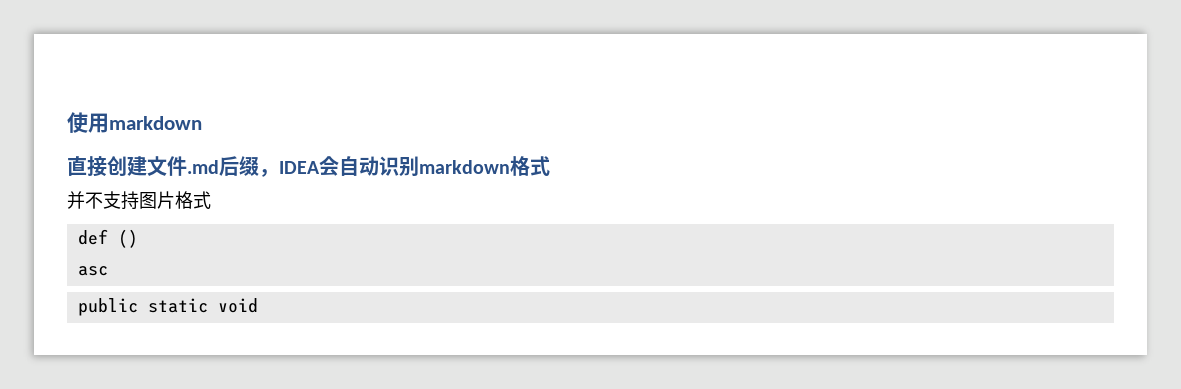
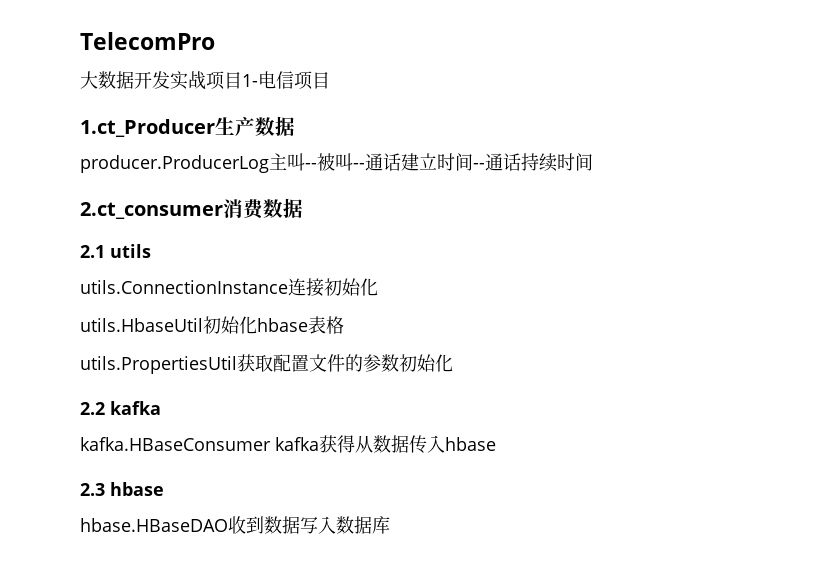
[67,112,202,133] [67,156,550,177] [67,191,211,210] [77,229,138,248] [77,266,108,276] [77,298,258,316] 使用markdown // 直接创建文件.md后缀，IDEA会自动识别markdown格式 // 并不支持图片格式 // def () // asc // public static void -> [80,32,215,50] [80,71,330,90] [80,116,295,137] [80,153,593,173] [80,198,303,219] [80,244,151,258] [80,278,378,297] [80,316,344,334] [80,354,453,374] [80,401,161,415] [80,435,496,454] [80,482,164,496] [80,516,390,534] TelecomPro // 大数据开发实战项目1-电信项目 // 1.ct_Producer生产数据 // producer.ProducerLog主叫--被叫--通话建立时间--通话持续时间 // 2.ct_consumer消费数据 // 2.1 utils // utils.ConnectionInstance连接初始化 // utils.HbaseUtil初始化hbase表格 // utils.PropertiesUtil获取配置文件的参数初始化 // 2.2 kafka // kafka.HBaseConsumer kafka获得从数据传入hbase // 2.3 hbase // hbase.HBaseDAO收到数据写入数据库

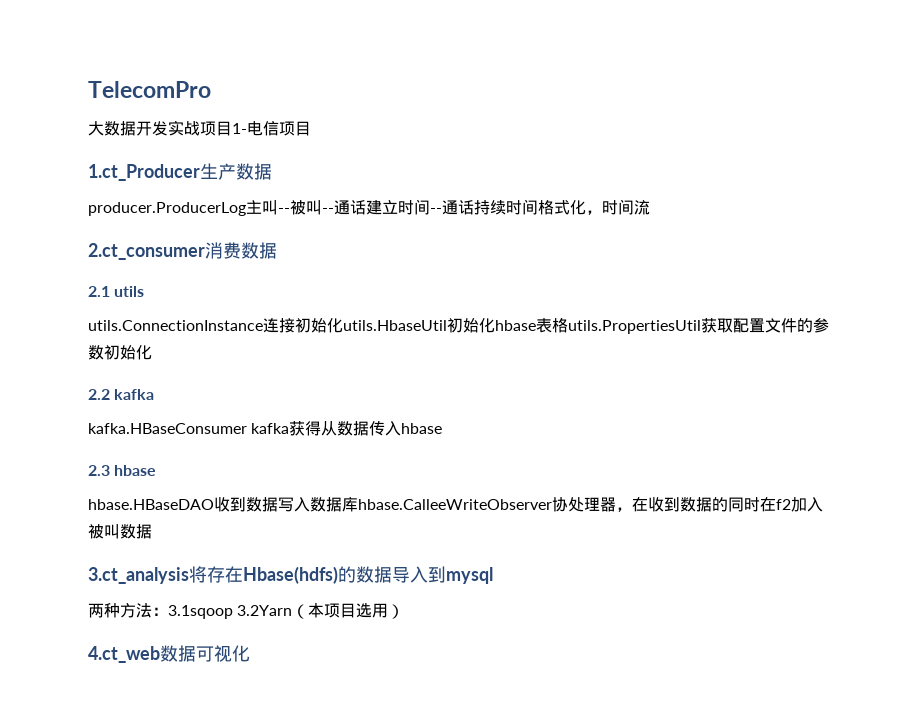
(593, 162) none -> [538,199,650,215] 格式化，时间流
(378, 287) // -> (343, 325) none
(344, 325) // -> (568, 325) none
(390, 525) none -> [358,497,823,512] [88,524,152,539] [88,566,493,584] [88,603,405,619] [88,645,250,663] hbase.CalleeWriteObserver协处理器，在收到数据的同时在f2加入被叫数据 // 3.ct_analysis将存在Hbase(hdfs)的数据导入到mysql // 两种方法：3.1sqoop 3.2Yarn（本项目选用） // 4.ct_web数据可视化

